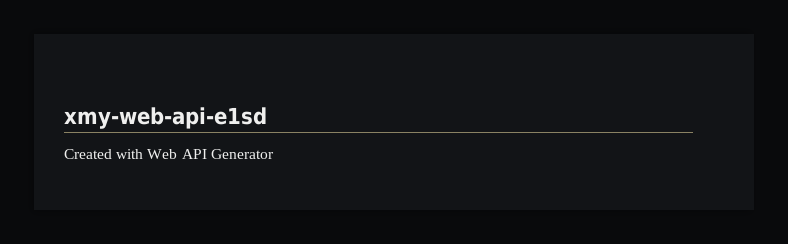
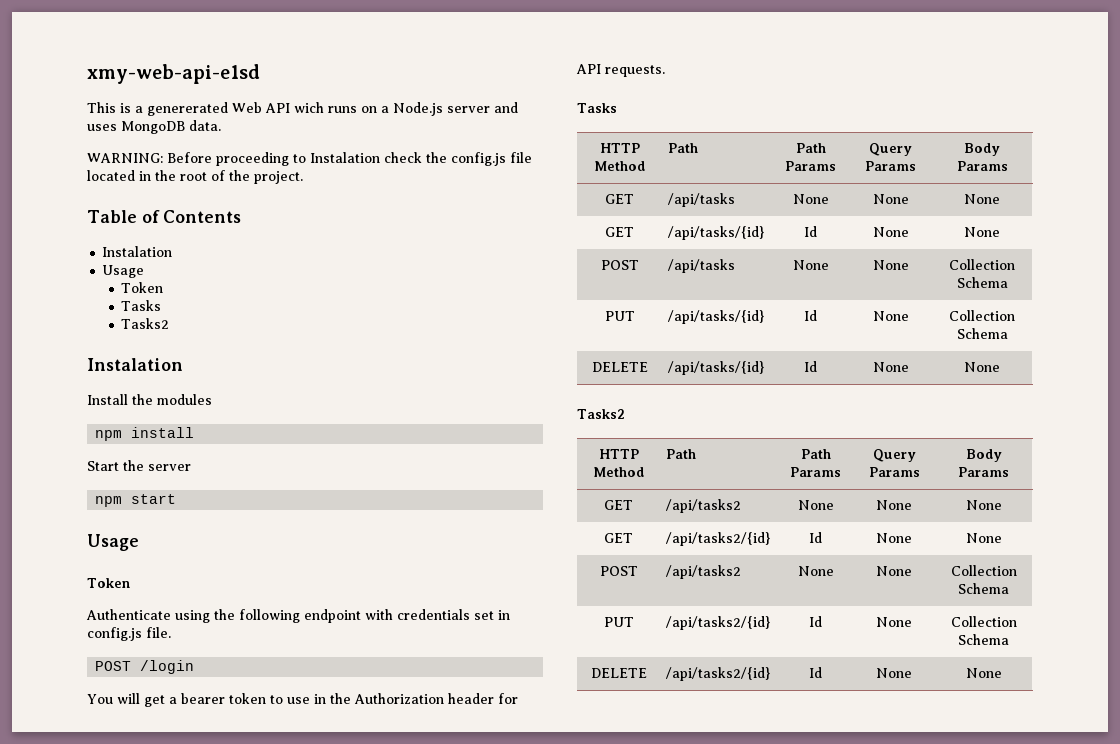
[64,149,274,159] Created with Web API Generator -> [87,102,518,116] [87,120,221,134] [87,152,532,166] [87,170,303,184] [87,210,242,223] [102,246,173,257] [102,265,145,278] [121,282,164,293] [121,300,162,311] [121,318,170,329] [87,358,183,371] [87,394,212,405] [95,427,195,441] [87,460,191,471] [95,494,177,507] [87,534,139,551] [87,578,130,588] [86,609,510,623] [87,627,171,641] [95,660,195,674] [87,693,518,707] [576,64,665,77] [577,103,617,113] [599,143,640,153] [594,161,645,171] [667,143,698,153] [795,143,826,153] [785,161,836,171] [869,143,912,156] [865,161,916,171] [964,143,1000,156] [956,161,1008,171] [605,194,634,204] [667,193,735,207] [792,194,829,204] [872,194,909,204] [964,194,1000,204] [605,227,634,237] [667,226,764,240] [804,226,817,237] [872,227,909,237] [964,227,1000,237] [600,260,639,270] [667,259,735,273] [792,260,829,270] [872,260,909,270] [949,259,1015,270] [956,277,1008,288] [604,311,635,321] [667,310,764,324] [804,310,817,321] [872,311,909,321] [949,310,1015,321] [956,328,1008,339] [591,362,648,372] [667,361,764,375] [804,361,817,372] [872,362,909,372] [964,362,1000,372] [577,409,625,419] [598,449,639,459] [593,467,644,477] [665,449,696,459] [800,449,831,459] [790,467,841,477] [872,449,916,462] [868,467,920,477] [965,449,1002,462] [958,467,1009,477] [604,500,633,510] [665,499,741,513] [797,500,834,510] [876,500,912,510] [965,500,1002,510] [604,533,633,543] [665,532,770,546] [809,532,822,543] [876,533,912,543] [965,533,1002,543] [599,566,638,576] [665,565,741,579] [797,566,834,576] [876,566,912,576] [950,565,1017,576] [958,583,1009,594] [603,617,634,627] [665,616,770,630] [809,616,822,627] [876,617,912,627] [950,616,1017,627] [958,634,1009,645] [590,668,647,678] [665,667,770,681] [809,667,822,678] [876,668,912,678] [965,668,1002,678] This is a genererated Web API wich runs on a Node.js server and uses MongoDB data. // WARNING: Before proceeding to Instalation check the config.js file located in the root of the project. // Table of Contents // Instalation // Usage // Token // Tasks // Tasks2 // Instalation // Install the modules // npm install // Start the server // npm start // Usage // Token // Authenticate using the following endpoint with credentials set in config.js file. // POST /login // You will get a bearer token to use in the Authorization header for API requests. // Tasks // HTTP Method | Path | Path Params | Query Params | Body Params // GET | /api/tasks | None | None | None // GET | /api/tasks/{id} | Id | None | None // POST | /api/tasks | None | None | Collection Schema // PUT | /api/tasks/{id} | Id | None | Collection Schema // DELETE | /api/tasks/{id} | Id | None | None // Tasks2 // HTTP Method | Path | Path Params | Query Params | Body Params // GET | /api/tasks2 | None | None | None // GET | /api/tasks2/{id} | Id | None | None // POST | /api/tasks2 | None | None | Collection Schema // PUT | /api/tasks2/{id} | Id | None | Collection Schema // DELETE | /api/tasks2/{id} | Id | None | None

